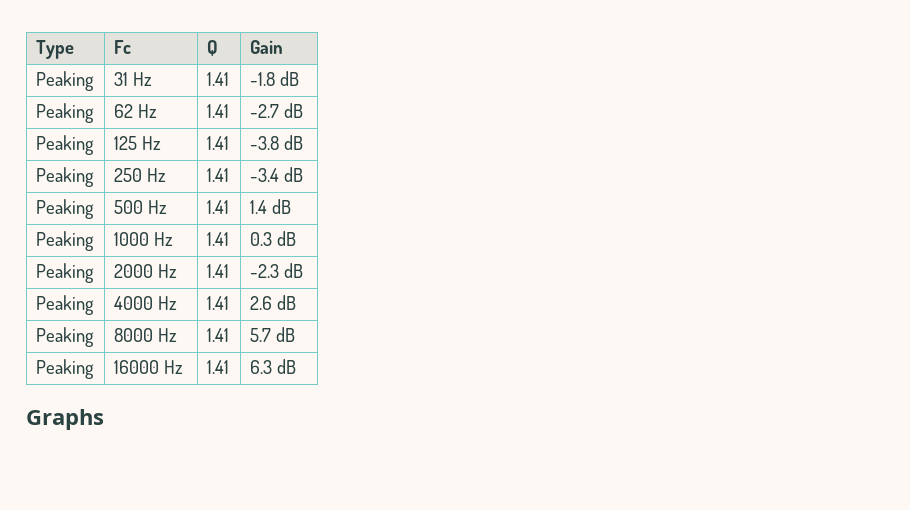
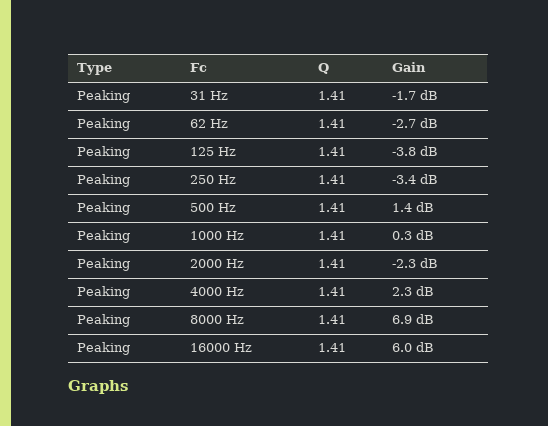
[250,72,276,86] -1.8 -> [392,91,417,100] -1.7
[250,296,273,310] 2.6 -> [392,287,413,296] 2.3
[250,328,272,342] 5.7 -> [392,315,413,324] 6.9
[250,360,273,374] 6.3 -> [392,343,413,352] 6.0

